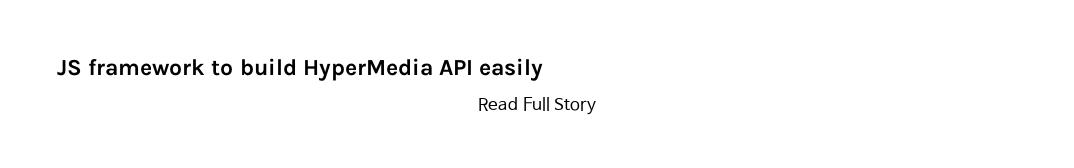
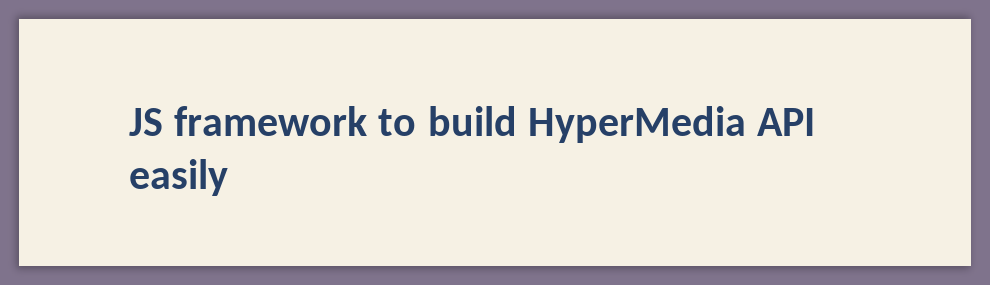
[478,97,596,115] // Read Full Story -> (228, 177) none

